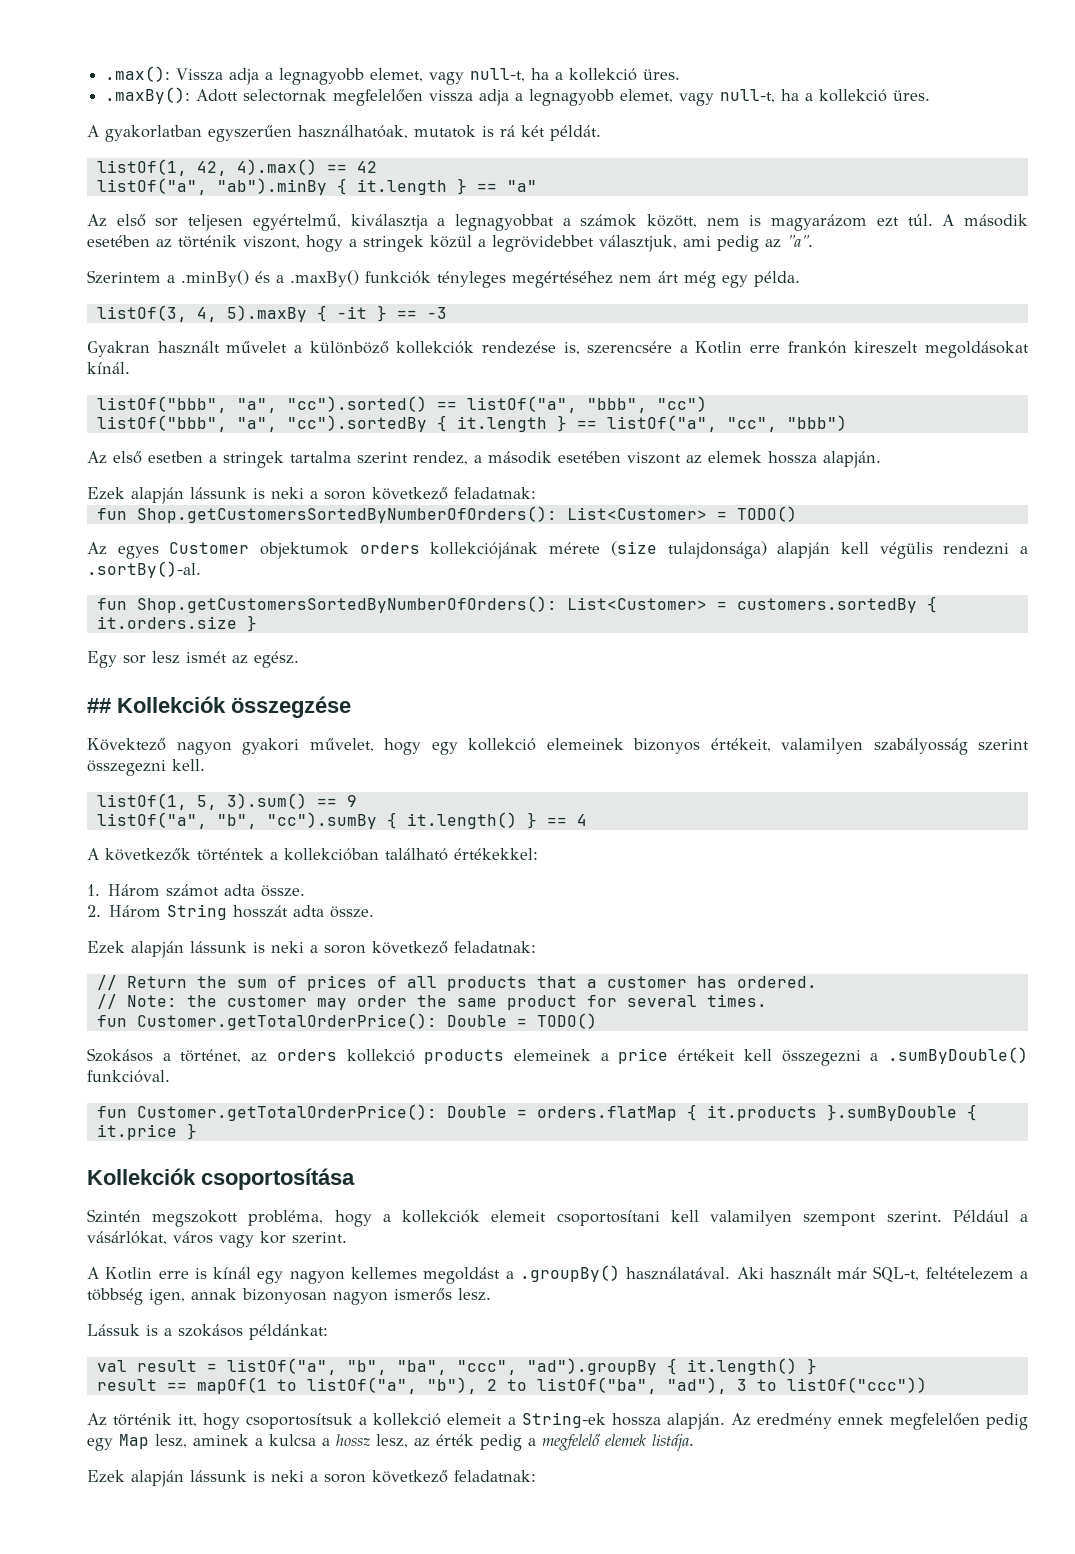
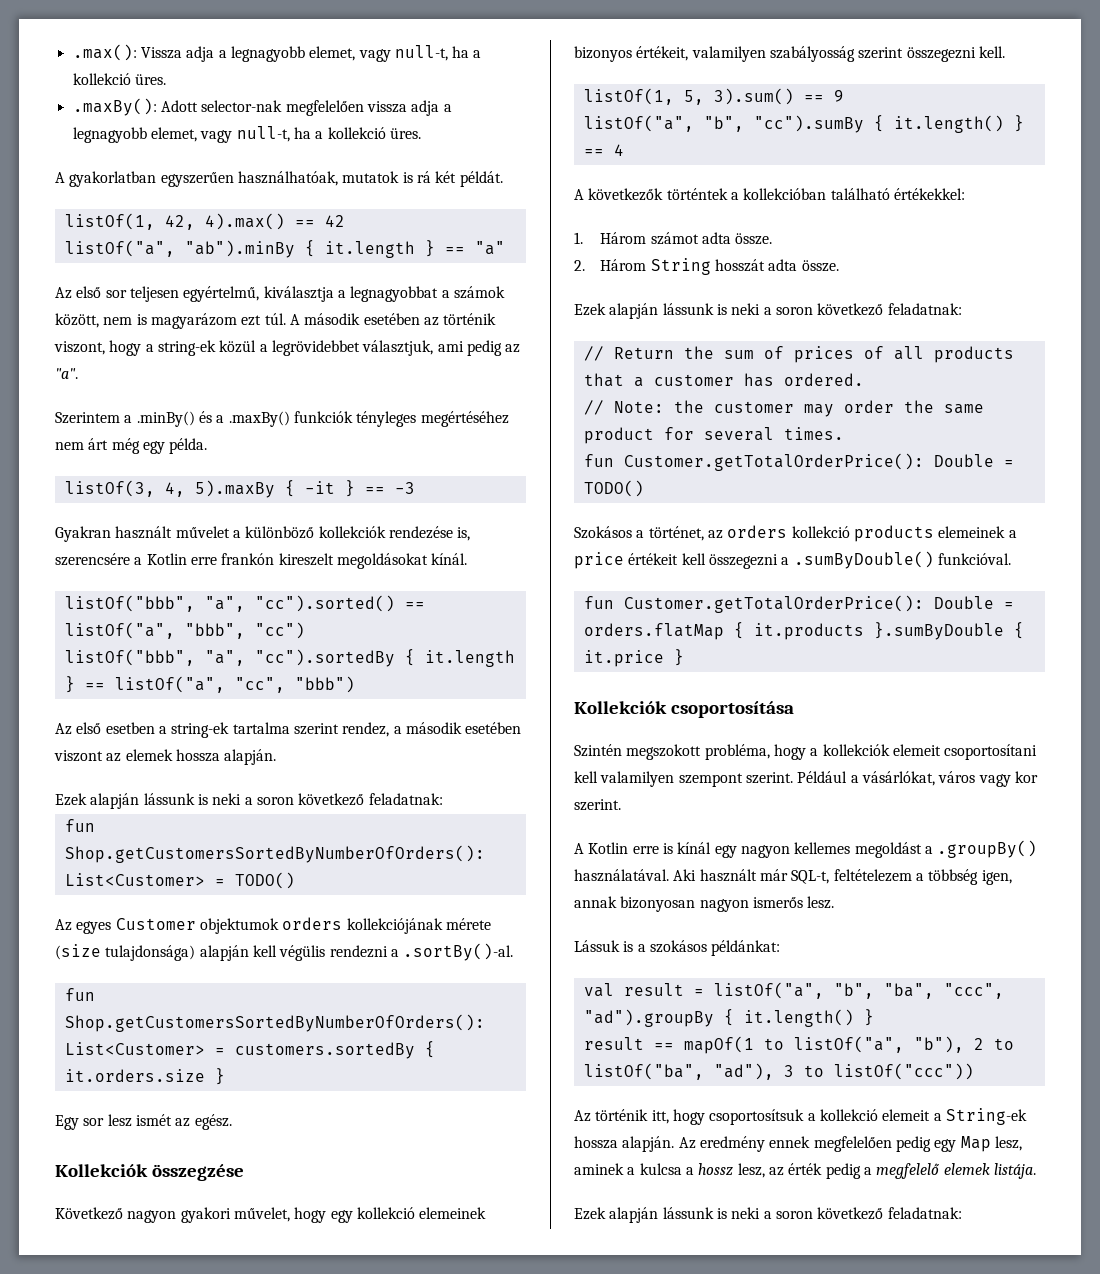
[243,89,328,102] selectornak -> [201,100,283,112] selector-nak
[363,235,424,252] stringek -> [157,340,216,356] string-ek
[223,451,284,468] stringek -> [171,722,230,738] string-ek
[87,698,111,713] ## -> (232, 1122) none
[87,738,166,751] Kövektező -> [55,1207,123,1220] Következő

